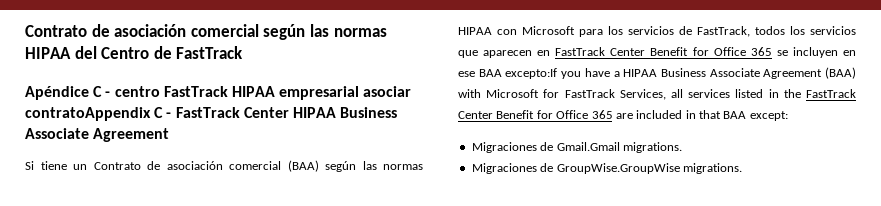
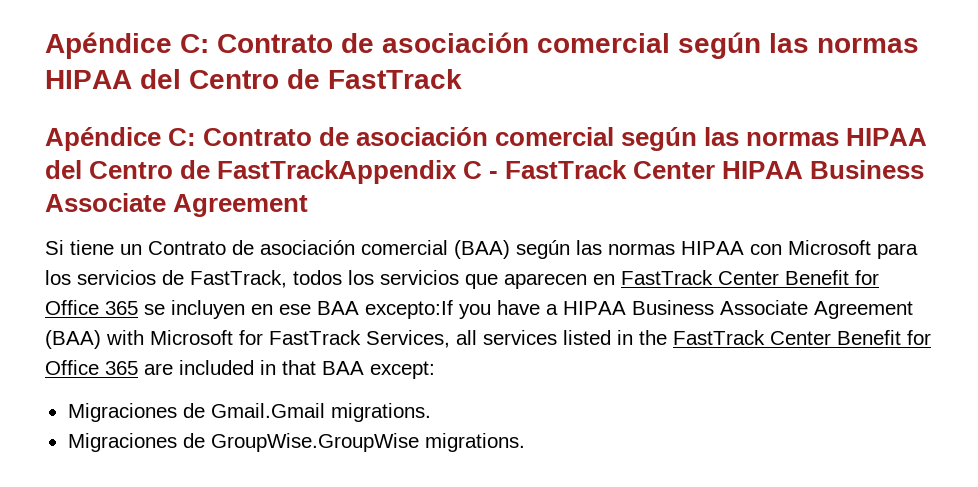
(25, 31) none -> [45,32,209,59] Apéndice C:
[93,86,412,100] [25,107,151,121] C - centro FastTrack HIPAA empresarial asociar contratoAppendix -> [168,127,928,151] [45,160,458,184] C: Contrato de asociación comercial según las normas HIPAA del Centro de FastTrackAppendix

